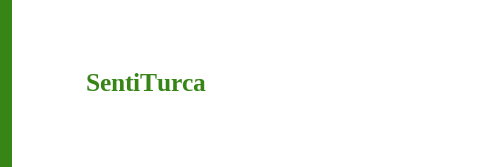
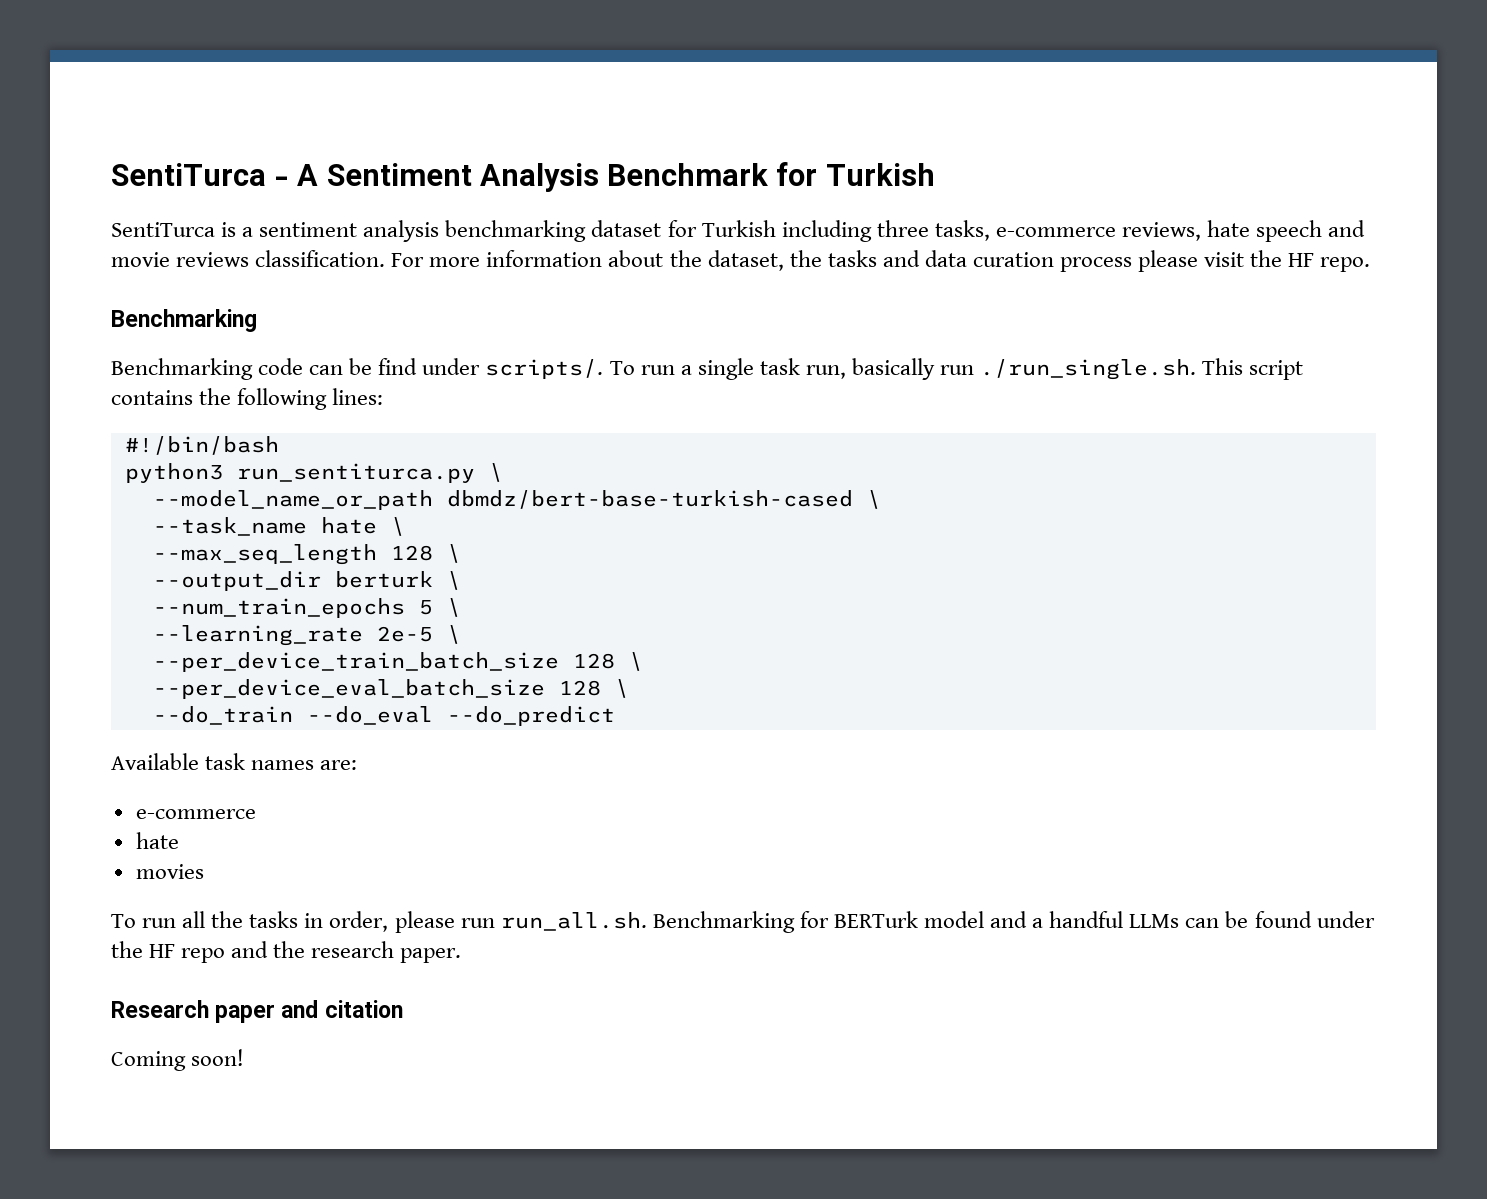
[86,73,206,91] SentiTurca -> [111,162,935,192] [111,220,1366,242] [111,250,1371,272] [111,309,257,332] [111,358,1304,380] [111,388,384,410] [124,436,279,455] [124,463,503,483] [152,490,881,510] [152,517,405,536] [152,544,461,565] [152,571,461,591] [152,598,461,618] [152,625,461,646] [152,652,643,672] [152,679,629,699] [152,706,615,726] [111,753,358,770] [135,809,256,819] [135,832,179,849] [135,864,204,879] [111,911,1375,933] [111,941,462,963] [111,1000,403,1023] [111,1049,245,1071] SentiTurca - A Sentiment Analysis Benchmark for Turkish // SentiTurca is a sentiment analysis benchmarking dataset for Turkish including three tasks, e-commerce reviews, hate speech and movie reviews classification. For more information about the dataset, the tasks and data curation process please visit the HF repo. // Benchmarking // Benchmarking code can be find under scripts/. To run a single task run, basically run ./run_single.sh. This script contains the following lines: // #!/bin/bash // python3 run_sentiturca.py \ // --model_name_or_path dbmdz/bert-base-turkish-cased \ // --task_name hate \ // --max_seq_length 128 \ // --output_dir berturk \ // --num_train_epochs 5 \ // --learning_rate 2e-5 \ // --per_device_train_batch_size 128 \ // --per_device_eval_batch_size 128 \ // --do_train --do_eval --do_predict // Available task names are: // e-commerce // hate // movies // To run all the tasks in order, please run run_all.sh. Benchmarking for BERTurk model and a handful LLMs can be found under the HF repo and the research paper. // Research paper and citation // Coming soon!

